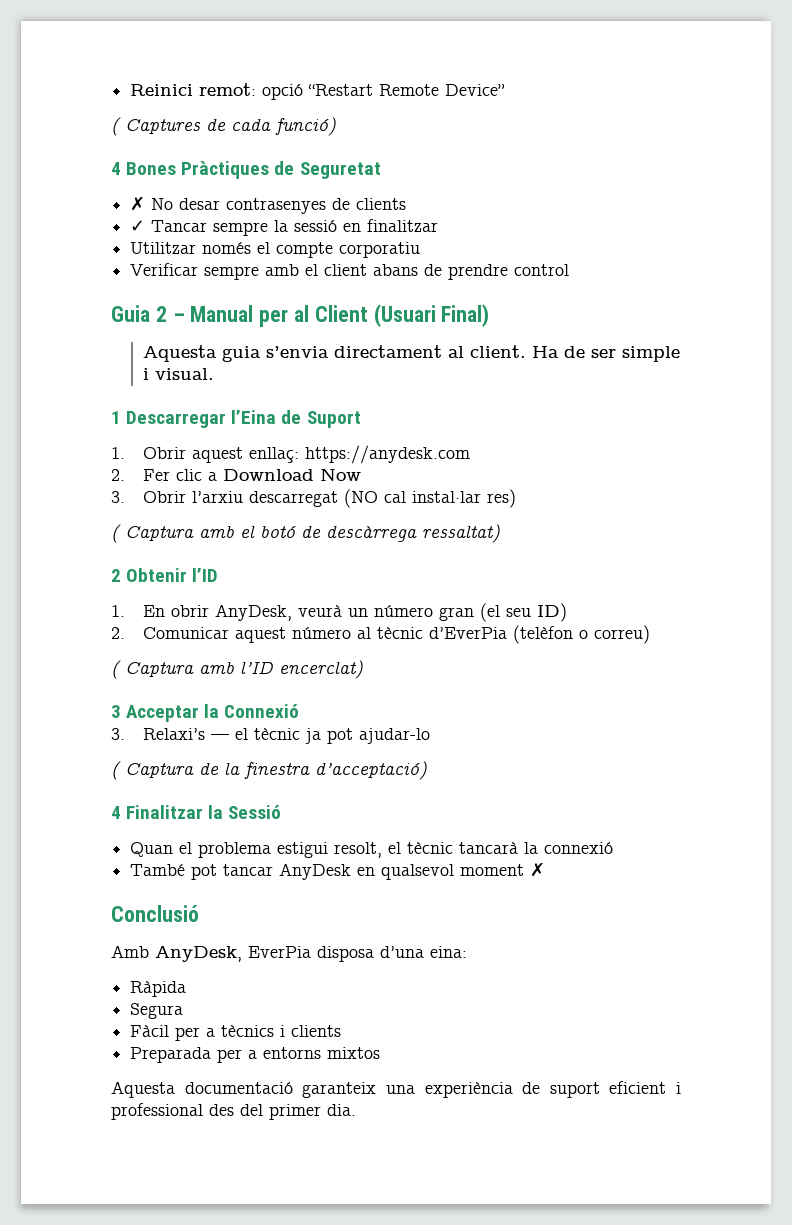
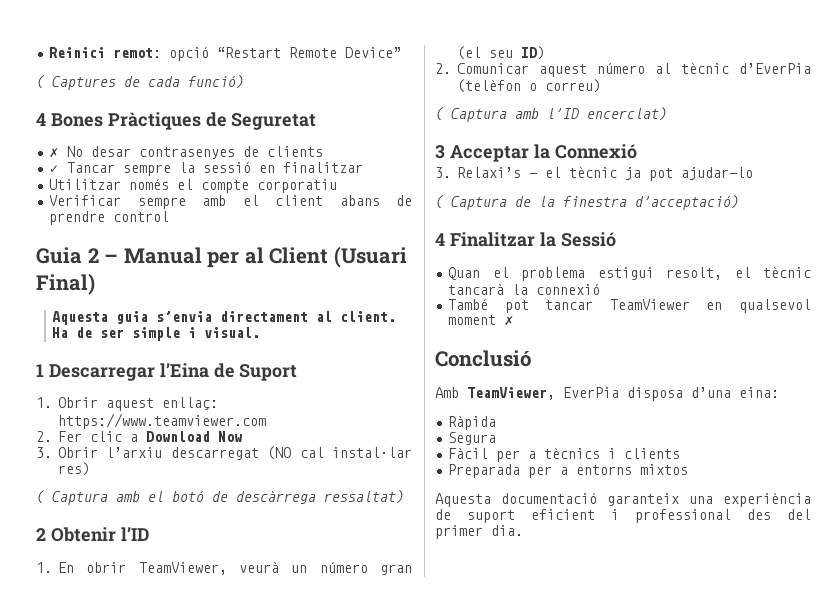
[305,445,471,464] https://anydesk.com -> [58,413,266,429] https://www.teamviewer.com
[215,604,293,621] AnyDesk, -> [138,562,227,575] TeamViewer,
[279,863,352,880] AnyDesk -> [609,299,690,310] TeamViewer
[155,946,242,962] AnyDesk, -> [467,387,555,400] TeamViewer,

